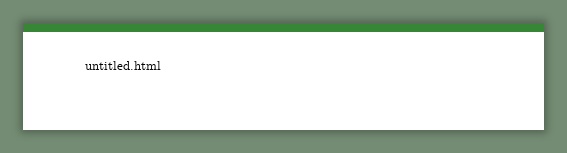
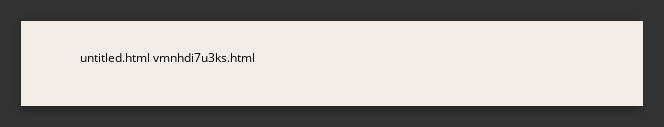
(161, 65) none -> [153,53,256,62] vmnhdi7u3ks.html

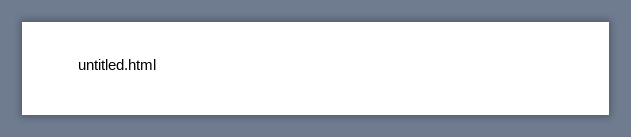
[153,53,256,62] vmnhdi7u3ks.html -> (156, 64) none

